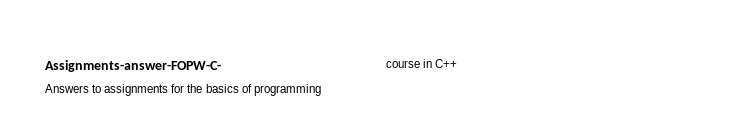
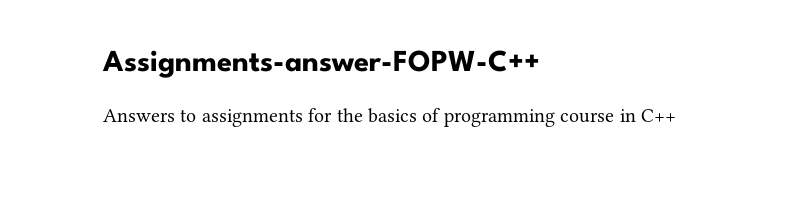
[45,60,221,72] Assignments-answer-FOPW-C- -> [102,50,540,78] Assignments-answer-FOPW-C++

